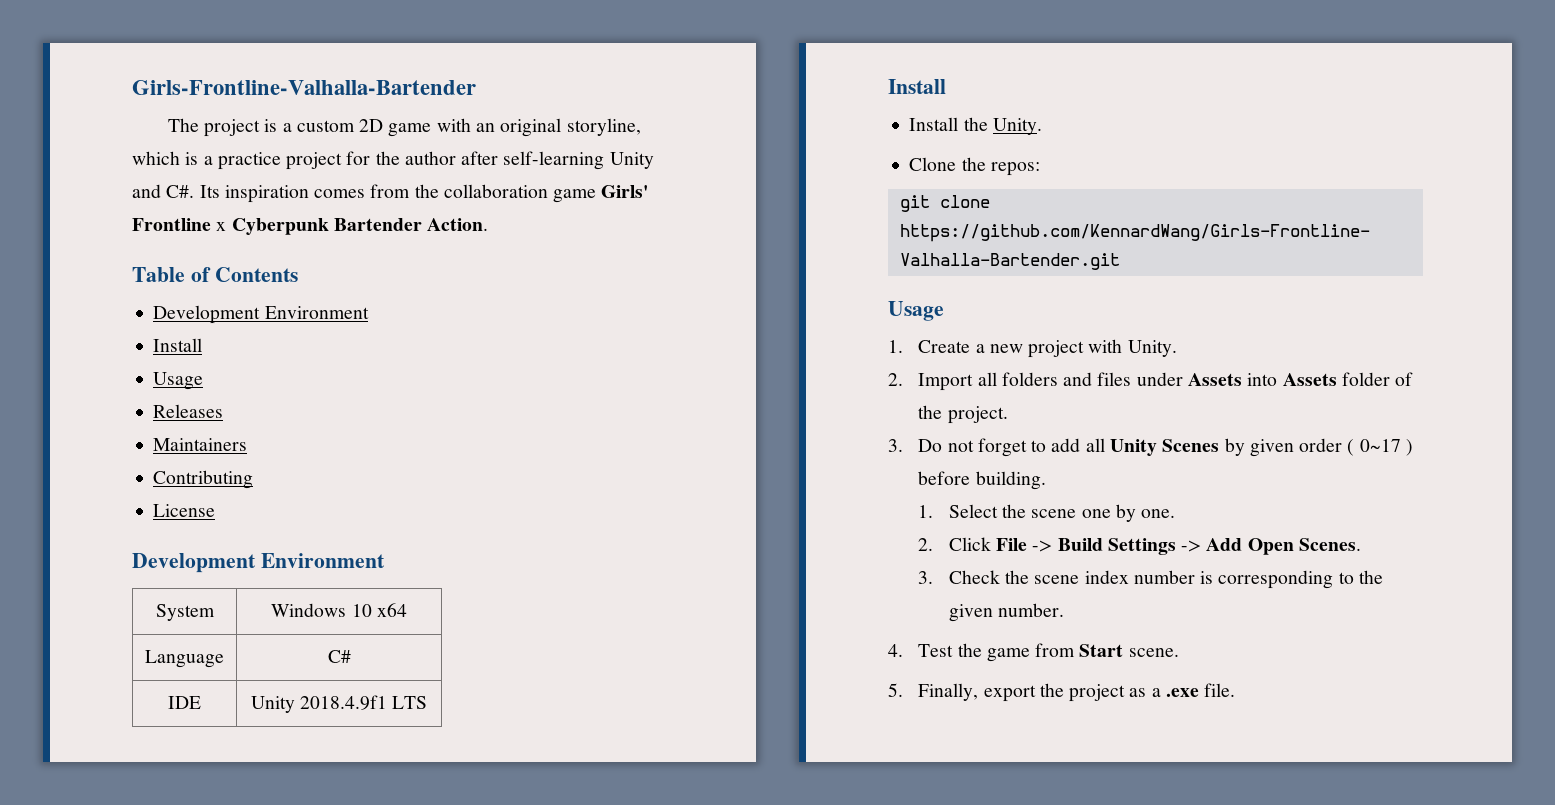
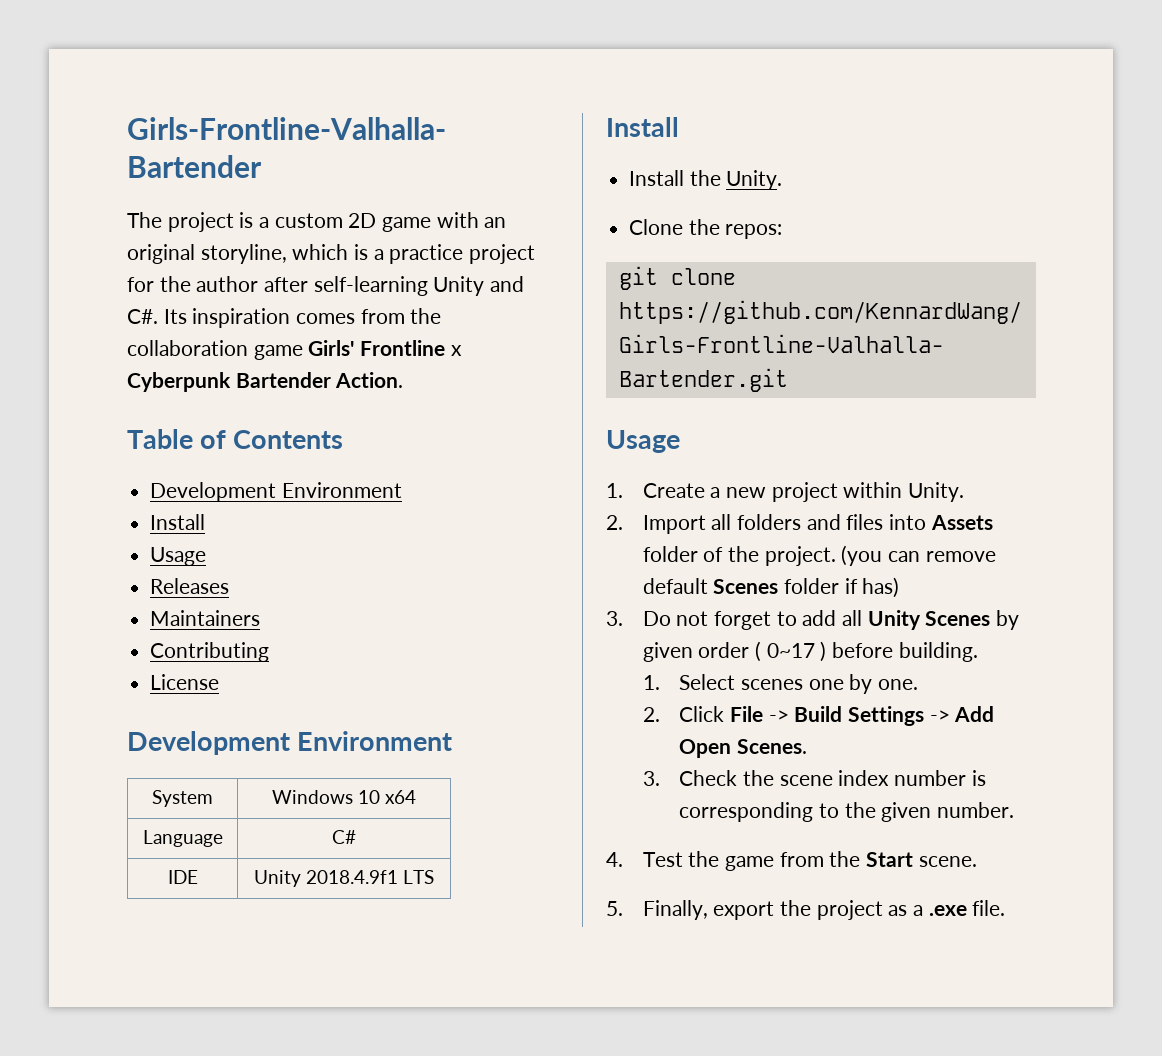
[1088,339,1123,353] with -> [843,482,903,498] within
[1136,372,1243,386] under Assets -> (884, 522) none
(1008, 415) none -> [841,545,996,566] [642,577,900,598] (you can remove default Scenes folder if has)
[1002,504,1077,518] the scene -> [740,679,803,690] scenes
(1076, 650) none -> [829,851,861,867] the

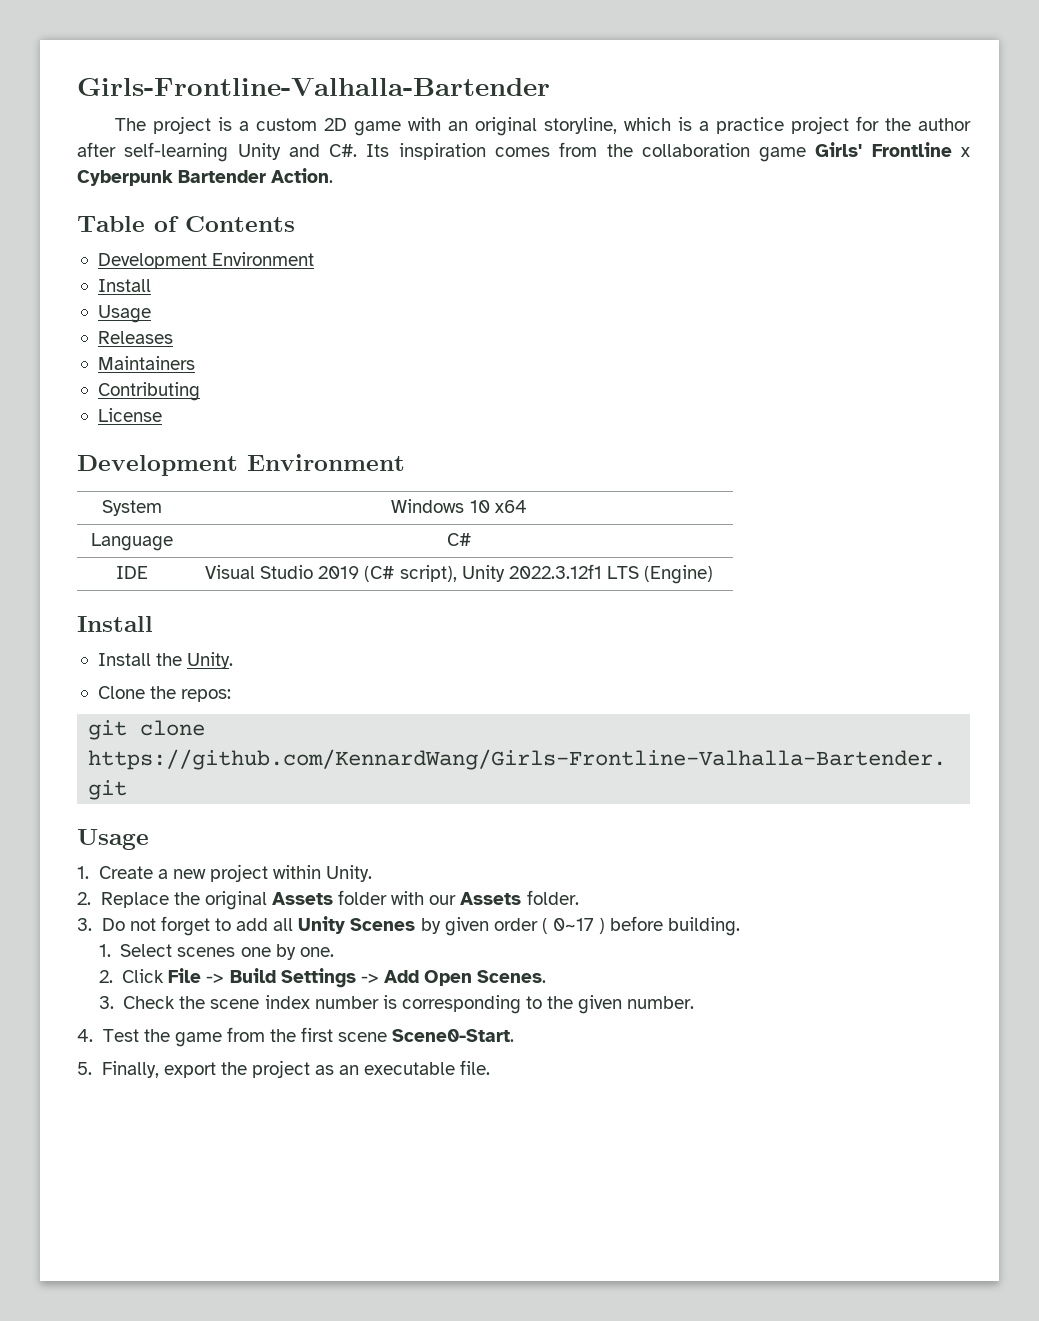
[253,870,398,887] Unity 2018.4.9f1 -> [204,564,602,582] Visual Studio 2019 (C# script), Unity 2022.3.12f1
(435, 877) none -> [644,565,714,584] (Engine)
[642,514,993,534] [642,545,996,566] [642,577,900,598] Import all folders and files into Assets folder of the project. (you can remove default Scenes folder if has) -> [100,890,579,910] Replace the original Assets folder with our Assets folder.
[865,852,977,867] Start scene. -> [301,1027,515,1042] first scene Scene0-Start.
[912,905,967,916] a .exe -> [339,1062,456,1075] an executable

